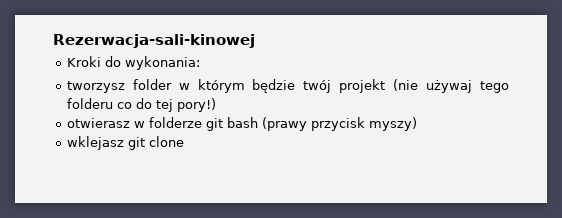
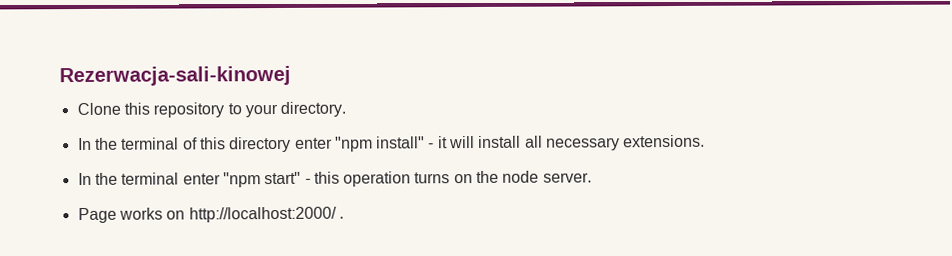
[66,56,200,70] [66,79,510,93] [66,98,216,112] [66,117,417,131] [66,136,184,150] Kroki do wykonania: // tworzysz folder w którym będzie twój projekt (nie używaj tego folderu co do tej pory!) // otwierasz w folderze git bash (prawy przycisk myszy) // wklejasz git clone -> [76,101,347,118] [77,134,706,153] [77,170,592,188] [77,206,344,224] Clone this repository to your directory. // In the terminal of this directory enter "npm install" - it will install all necessary extensions. // In the terminal enter "npm start" - this operation turns on the node server. // Page works on http://localhost:2000/ .

